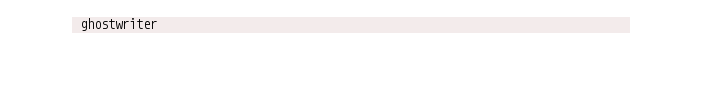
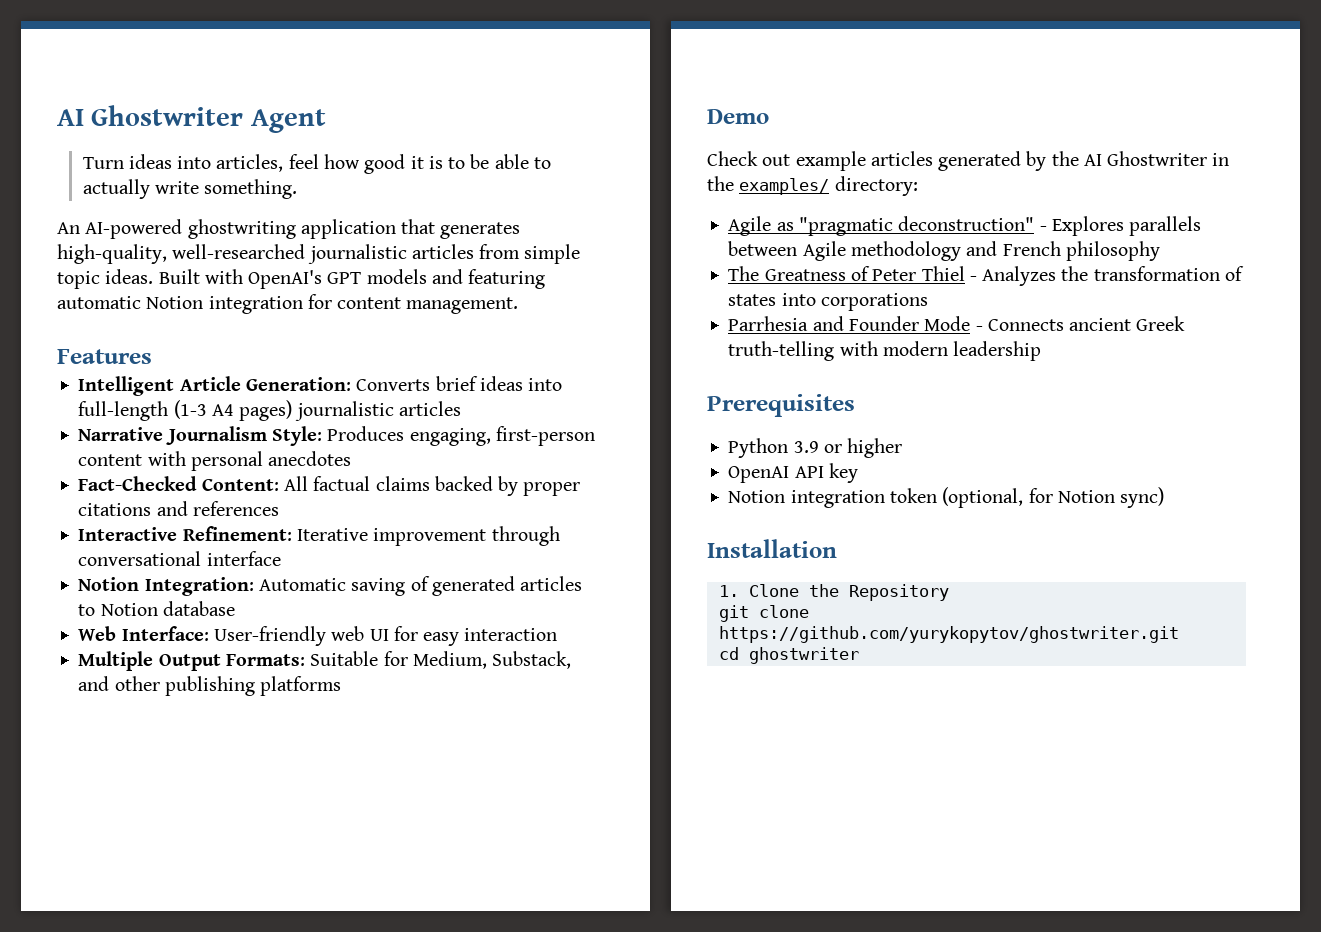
(80, 24) none -> [57,105,326,133] [82,154,551,174] [82,179,298,199] [57,219,521,239] [57,244,581,264] [57,269,546,289] [57,294,519,314] [57,349,152,364] [78,376,563,396] [78,400,461,421] [78,426,595,446] [78,451,352,471] [78,476,581,496] [78,501,279,516] [78,526,560,546] [78,551,281,566] [78,576,583,596] [78,601,235,616] [78,626,558,646] [78,651,572,671] [78,676,342,696] [707,109,769,124] [707,151,1230,171] [707,176,918,196] [728,216,1202,236] [728,241,1160,261] [728,266,1244,286] [728,293,928,311] [728,316,1186,331] [728,341,1042,361] [707,394,855,417] [728,438,903,458] [728,463,858,483] [728,487,1165,508] [707,539,837,558] [718,584,949,601] [718,605,809,622] [718,626,1179,643] [718,647,739,660] AI Ghostwriter Agent // Turn ideas into articles, feel how good it is to be able to actually write something. // An AI-powered ghostwriting application that generates high-quality, well-researched journalistic articles from simple topic ideas. Built with OpenAI's GPT models and featuring automatic Notion integration for content management. // Features // Intelligent Article Generation: Converts brief ideas into full-length (1-3 A4 pages) journalistic articles // Narrative Journalism Style: Produces engaging, first-person content with personal anecdotes // Fact-Checked Content: All factual claims backed by proper citations and references // Interactive Refinement: Iterative improvement through conversational interface // Notion Integration: Automatic saving of generated articles to Notion database // Web Interface: User-friendly web UI for easy interaction // Multiple Output Formats: Suitable for Medium, Substack, and other publishing platforms // Demo // Check out example articles generated by the AI Ghostwriter in the examples/ directory: // Agile as "pragmatic deconstruction" - Explores parallels between Agile methodology and French philosophy // The Greatness of Peter Thiel - Analyzes the transformation of states into corporations // Parrhesia and Founder Mode - Connects ancient Greek truth-telling with modern leadership // Prerequisites // Python 3.9 or higher // OpenAI API key // Notion integration token (optional, for Notion sync) // Installation // 1. Clone the Repository // git clone https://github.com/yurykopytov/ghostwriter.git // cd

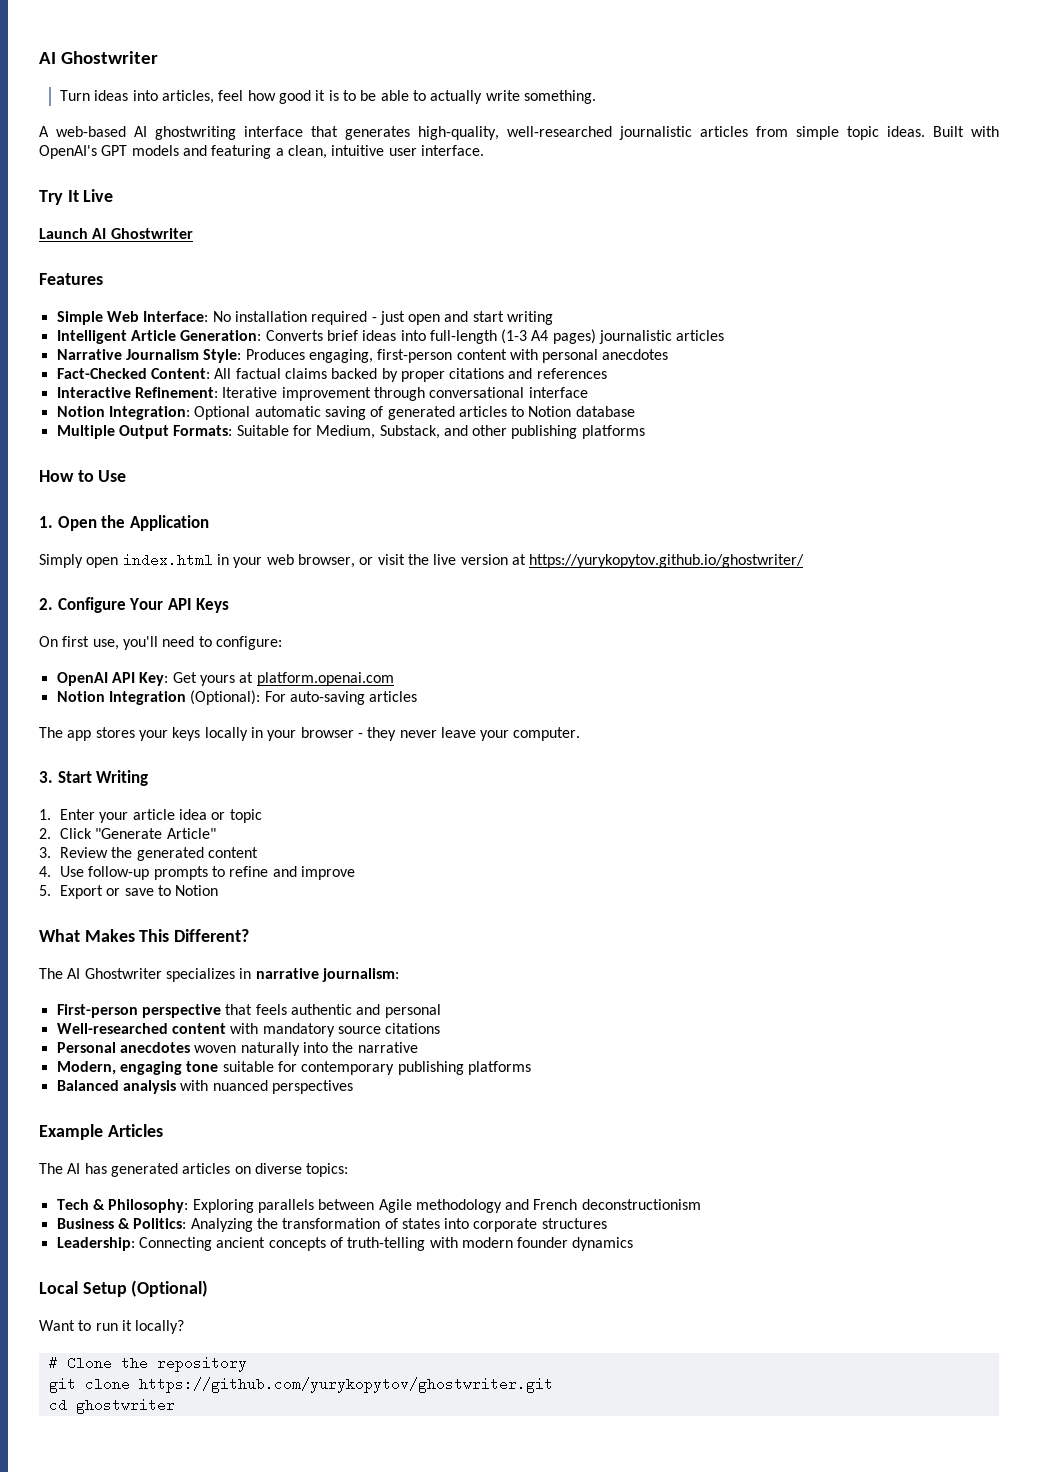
[57,105,326,133] AI Ghostwriter Agent -> [39,51,158,64] AI Ghostwriter
[57,219,396,239] An AI-powered ghostwriting application -> [39,126,303,140] A web-based AI ghostwriting interface
[57,294,519,314] [57,349,152,364] automatic Notion integration for content management. // Features -> [275,145,484,159] [39,189,114,205] [39,228,193,239] [39,273,103,285] [56,311,554,325] a clean, intuitive user interface. // Try It Live // Launch AI Ghostwriter // Features // Simple Web Interface: No installation required - just open and start writing
[258,578,346,591] Automatic -> [194,406,321,420] Optional automatic
[78,626,558,646] // Web Interface: User-friendly web UI for easy interaction -> (635, 411) none
[707,109,769,124] [707,151,1230,171] [707,176,918,196] [728,216,1124,236] Demo // Check out example articles generated by the AI Ghostwriter in the examples/ directory: // Agile as "pragmatic deconstruction" - Explores -> [39,470,127,482] [39,515,209,531] [39,553,805,568] [39,597,230,613] [39,636,282,650] [56,672,394,686] [56,690,418,705] [39,727,581,741] [39,770,149,786] [39,809,262,823] [39,828,216,839] [39,847,259,861] [39,866,355,880] [39,885,219,899] [39,929,250,942] [39,968,399,982] [56,1004,441,1018] [56,1023,441,1037] [56,1042,418,1056] [56,1061,531,1075] [56,1080,353,1094] [39,1124,163,1140] [39,1163,349,1177] [56,1199,254,1213] How to Use // 1. Open the Application // Simply open index.html in your web browser, or visit the live version at https://yurykopytov.github.io/ghostwriter/ // 2. Configure Your API Keys // On first use, you'll need to configure: // OpenAI API Key: Get yours at platform.openai.com // Notion Integration (Optional): For auto-saving articles // The app stores your keys locally in your browser - they never leave your computer. // 3. Start Writing // 1. Enter your article idea or topic // 2. Click "Generate Article" // 3. Review the generated content // 4. Use follow-up prompts to refine and improve // 5. Export or save to Notion // What Makes This Different? // The AI Ghostwriter specializes in narrative journalism: // First-person perspective that feels authentic and personal // Well-researched content with mandatory source citations // Personal anecdotes woven naturally into the narrative // Modern, engaging tone suitable for contemporary publishing platforms // Balanced analysis with nuanced perspectives // Example Articles // The AI has generated articles on diverse topics: // Tech & Philosophy: Exploring
[1065,241,1160,261] [728,266,1057,286] philosophy // The Greatness of Peter Thiel - Analyzes -> [581,1199,701,1210] [56,1218,253,1232] deconstructionism // Business & Politics: Analyzing
[820,293,928,311] [728,316,1186,331] [728,341,1042,361] [707,394,855,417] [728,438,903,458] [728,463,858,483] [728,487,1165,508] [707,539,837,558] [718,585,739,597] corporations // Parrhesia and Founder Mode - Connects ancient Greek truth-telling with modern leadership // Prerequisites // Python 3.9 or higher // OpenAI API key // Notion integration token (optional, for Notion sync) // Installation // 1. -> [473,1218,607,1232] [56,1237,634,1251] [39,1280,209,1297] [39,1320,185,1334] [48,1356,58,1370] corporate structures // Leadership: Connecting ancient concepts of truth-telling with modern founder dynamics // Local Setup (Optional) // Want to run it locally? // #
[848,584,949,601] Repository -> [156,1356,247,1372] repository

